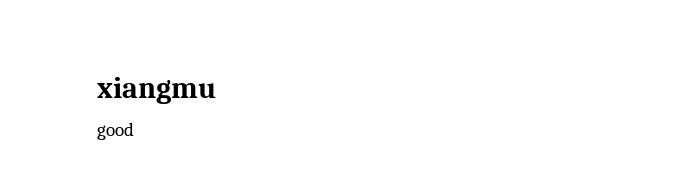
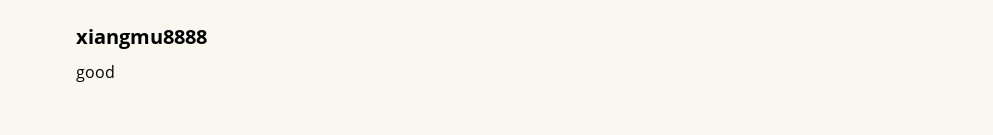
[97,77,216,104] xiangmu -> [76,29,207,49] xiangmu8888

